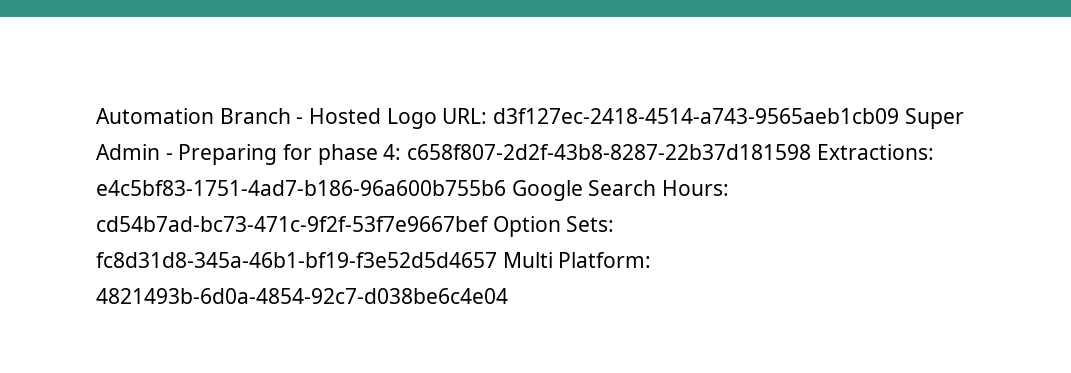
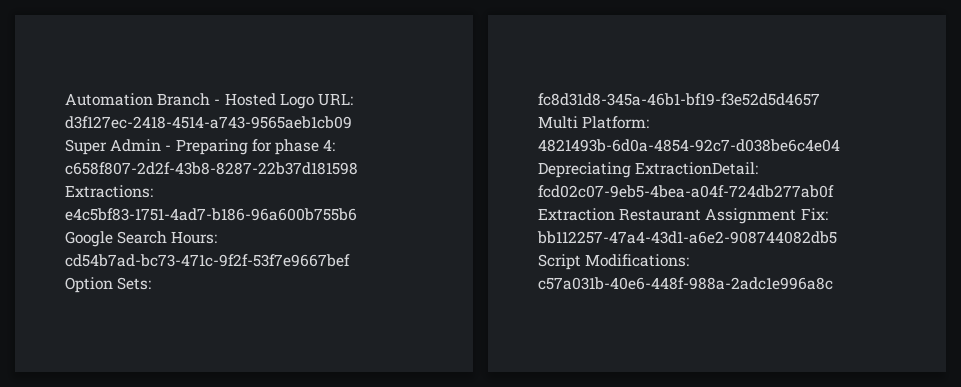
(508, 296) none -> [538,162,759,178] [538,185,834,198] [538,208,828,224] [537,231,837,244] [538,254,690,270] [538,277,833,290] Depreciating ExtractionDetail: fcd02c07-9eb5-4bea-a04f-724db277ab0f Extraction Restaurant Assignment Fix: bb112257-47a4-43d1-a6e2-908744082db5 Script Modifications: c57a031b-40e6-448f-988a-2adc1e996a8c

